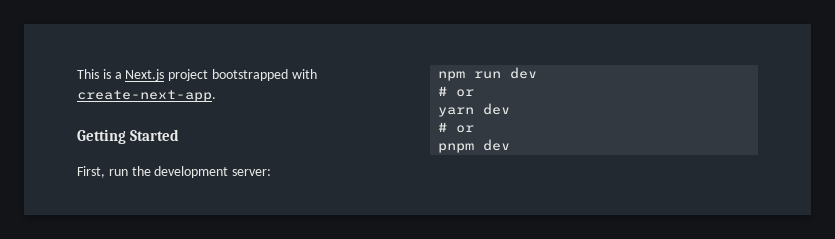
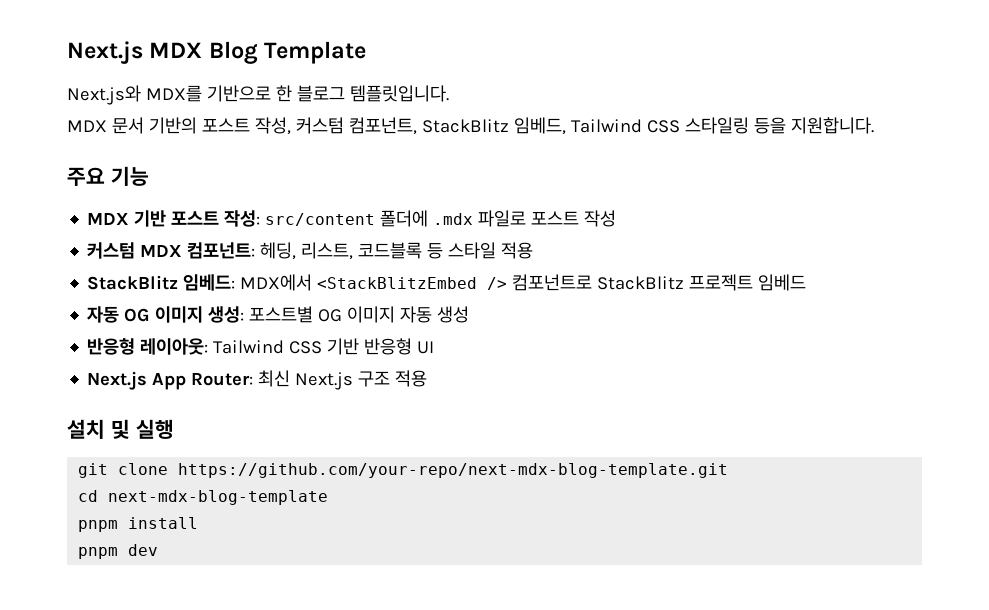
[77,69,317,81] [77,90,216,102] [77,129,180,144] [77,166,272,178] [438,67,538,81] [438,86,475,97] [438,103,511,117] [438,122,475,133] This is a Next.js project bootstrapped with create-next-app. // Getting Started // First, run the development server: // npm run dev // # or // yarn dev // # or -> [67,41,367,64] [67,85,449,105] [67,117,874,135] [67,166,149,186] [87,210,617,227] [87,242,534,260] [87,274,807,291] [87,306,470,323] [87,338,435,355] [87,370,428,390] [67,419,174,439] [78,463,729,478] [78,490,329,505] [78,517,199,532] Next.js MDX Blog Template // Next.js와 MDX를 기반으로 한 블로그 템플릿입니다. // MDX 문서 기반의 포스트 작성, 커스텀 컴포넌트, StackBlitz 임베드, Tailwind CSS 스타일링 등을 지원합니다. // 주요 기능 // MDX 기반 포스트 작성: src/content 폴더에 .mdx 파일로 포스트 작성 // 커스텀 MDX 컴포넌트: 헤딩, 리스트, 코드블록 등 스타일 적용 // StackBlitz 임베드: MDX에서 <StackBlitzEmbed /> 컴포넌트로 StackBlitz 프로젝트 임베드 // 자동 OG 이미지 생성: 포스트별 OG 이미지 자동 생성 // 반응형 레이아웃: Tailwind CSS 기반 반응형 UI // Next.js App Router: 최신 Next.js 구조 적용 // 설치 및 실행 // git clone https://github.com/your-repo/next-mdx-blog-template.git // cd next-mdx-blog-template // pnpm install

